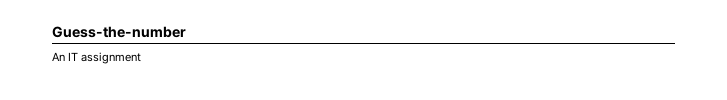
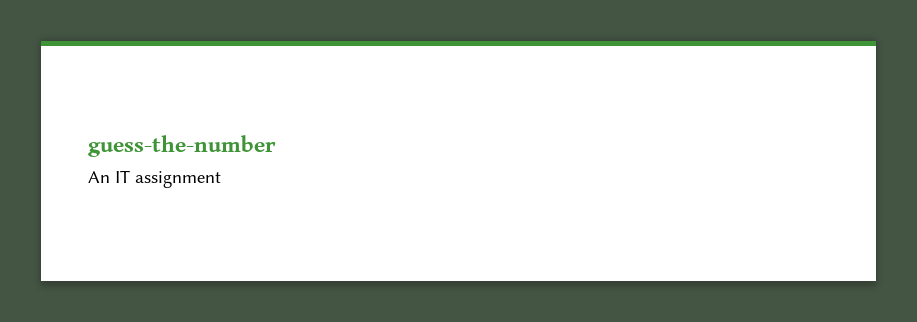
[52,26,186,38] Guess-the-number -> [88,135,276,157] guess-the-number

